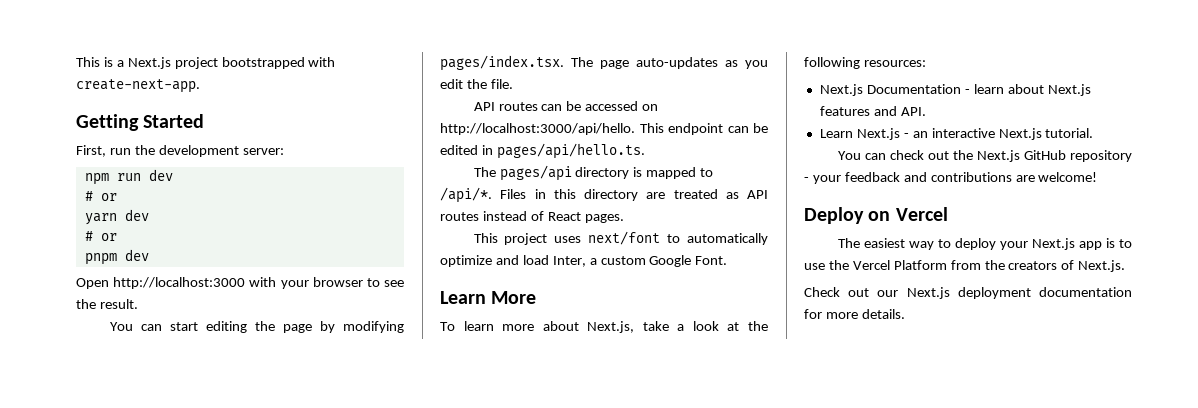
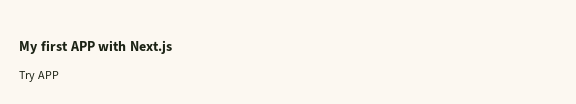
[76,57,336,69] [76,79,200,93] [76,114,205,131] [76,145,284,157] [84,169,173,185] [84,191,117,201] [84,209,149,225] [84,231,117,241] [84,249,149,265] [76,277,404,289] [76,299,138,309] [109,321,404,333] [440,55,768,71] [440,79,513,89] [473,101,659,111] [440,123,768,135] [440,143,645,159] [473,165,714,181] [440,187,768,203] [440,211,624,223] [473,231,768,245] [440,255,728,267] [440,291,537,304] [440,321,768,333] [804,57,926,69] [819,84,1091,96] [819,106,926,116] [819,128,1094,140] [837,150,1132,162] [804,172,1098,184] [804,207,948,224] [837,238,1132,250] [804,260,1126,272] [804,287,1132,299] [804,309,905,319] This is a Next.js project bootstrapped with create-next-app. // Getting Started // First, run the development server: // npm run dev // # or // yarn dev // # or // pnpm dev // Open http://localhost:3000 with your browser to see the result. // You can start editing the page by modifying pages/index.tsx. The page auto-updates as you edit the file. // API routes can be accessed on http://localhost:3000/api/hello. This endpoint can be edited in pages/api/hello.ts. // The pages/api directory is mapped to /api/*. Files in this directory are treated as API routes instead of React pages. // This project uses next/font to automatically optimize and load Inter, a custom Google Font. // Learn More // To learn more about Next.js, take a look at the following resources: // Next.js Documentation - learn about Next.js features and API. // Learn Next.js - an interactive Next.js tutorial. // You can check out the Next.js GitHub repository - your feedback and contributions are welcome! // Deploy on Vercel // The easiest way to deploy your Next.js app is to use the Vercel Platform from the creators of Next.js. // Check out our Next.js deployment documentation for more details. -> [19,40,173,54] [19,71,60,82] My first APP with Next.js // Try APP

